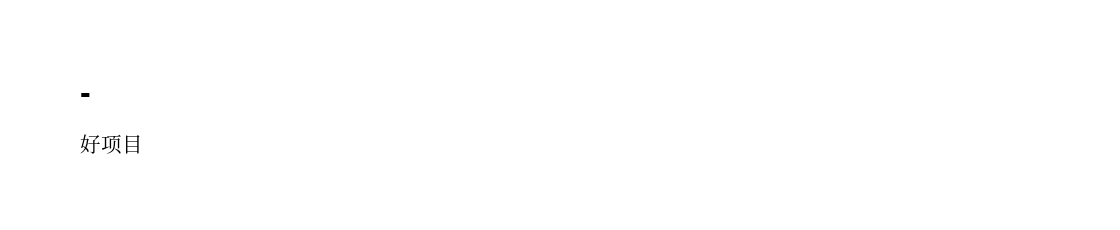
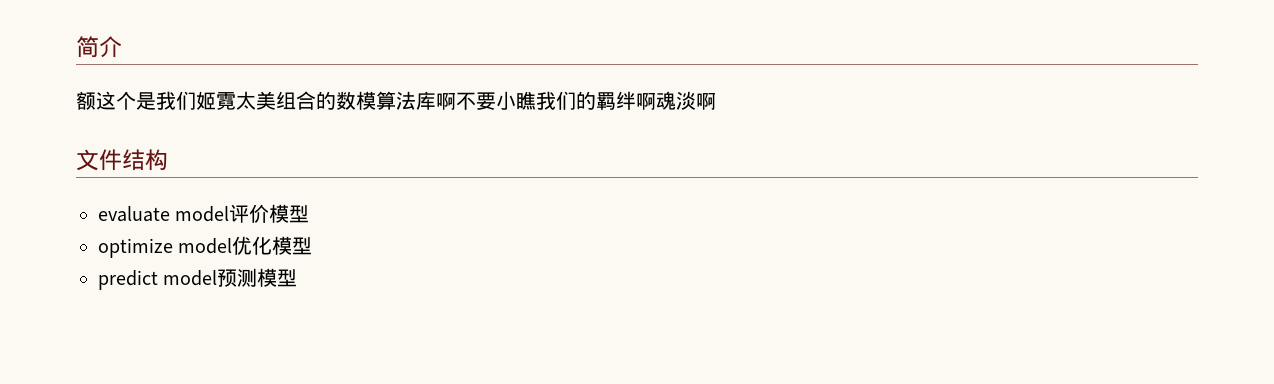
[80,93,91,103] [80,134,143,155] - // 好项目 -> [76,36,122,58] [76,91,716,110] [76,149,168,171] [98,204,310,223] [98,236,313,258] [98,268,298,290] 简介 // 额这个是我们姬霓太美组合的数模算法库啊不要小瞧我们的羁绊啊魂淡啊 // 文件结构 // evaluate model评价模型 // optimize model优化模型 // predict model预测模型

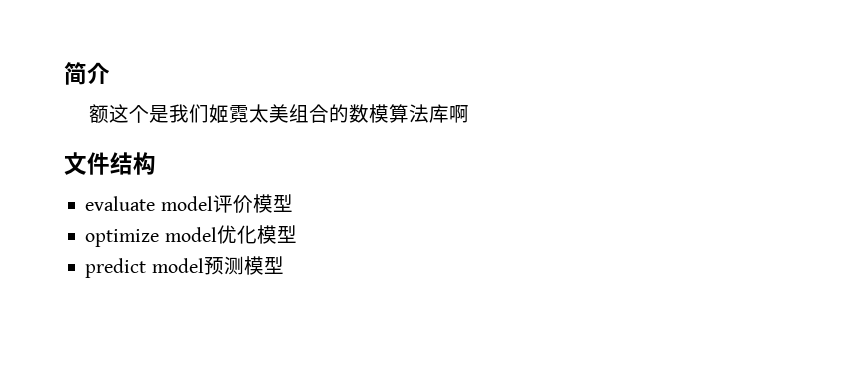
[456,91,716,110] 不要小瞧我们的羁绊啊魂淡啊 -> (470, 113) none

